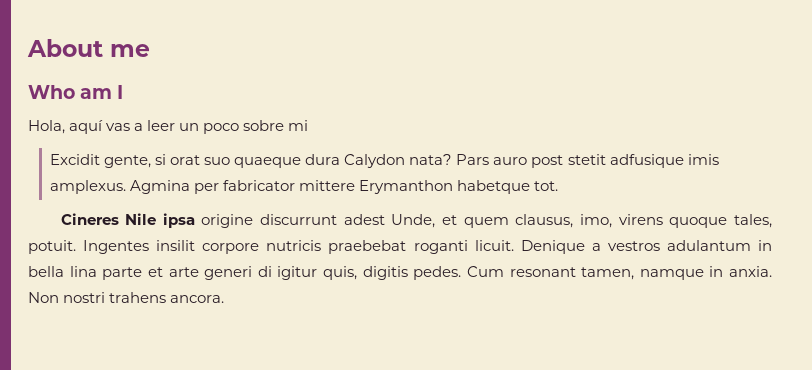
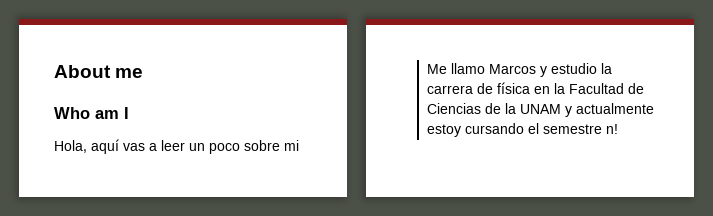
[49,154,719,168] [49,180,559,194] [60,213,773,228] [28,240,773,254] [28,266,772,280] [28,292,225,303] Excidit gente, si orat suo quaeque dura Calydon nata? Pars auro post stetit adfusique imis amplexus. Agmina per fabricator mittere Erymanthon habetque tot. // Cineres Nile ipsa origine discurrunt adest Unde, et quem clausus, imo, virens quoque tales, potuit. Ingentes insilit corpore nutricis praebebat roganti licuit. Denique a vestros adulantum in bella lina parte et arte generi di igitur quis, digitis pedes. Cum resonant tamen, namque in anxia. Non nostri trahens ancora. -> [426,63,612,77] [426,82,644,94] [426,103,654,117] [426,123,618,137] Me llamo Marcos y estudio la carrera de física en la Facultad de Ciencias de la UNAM y actualmente estoy cursando el semestre n!

